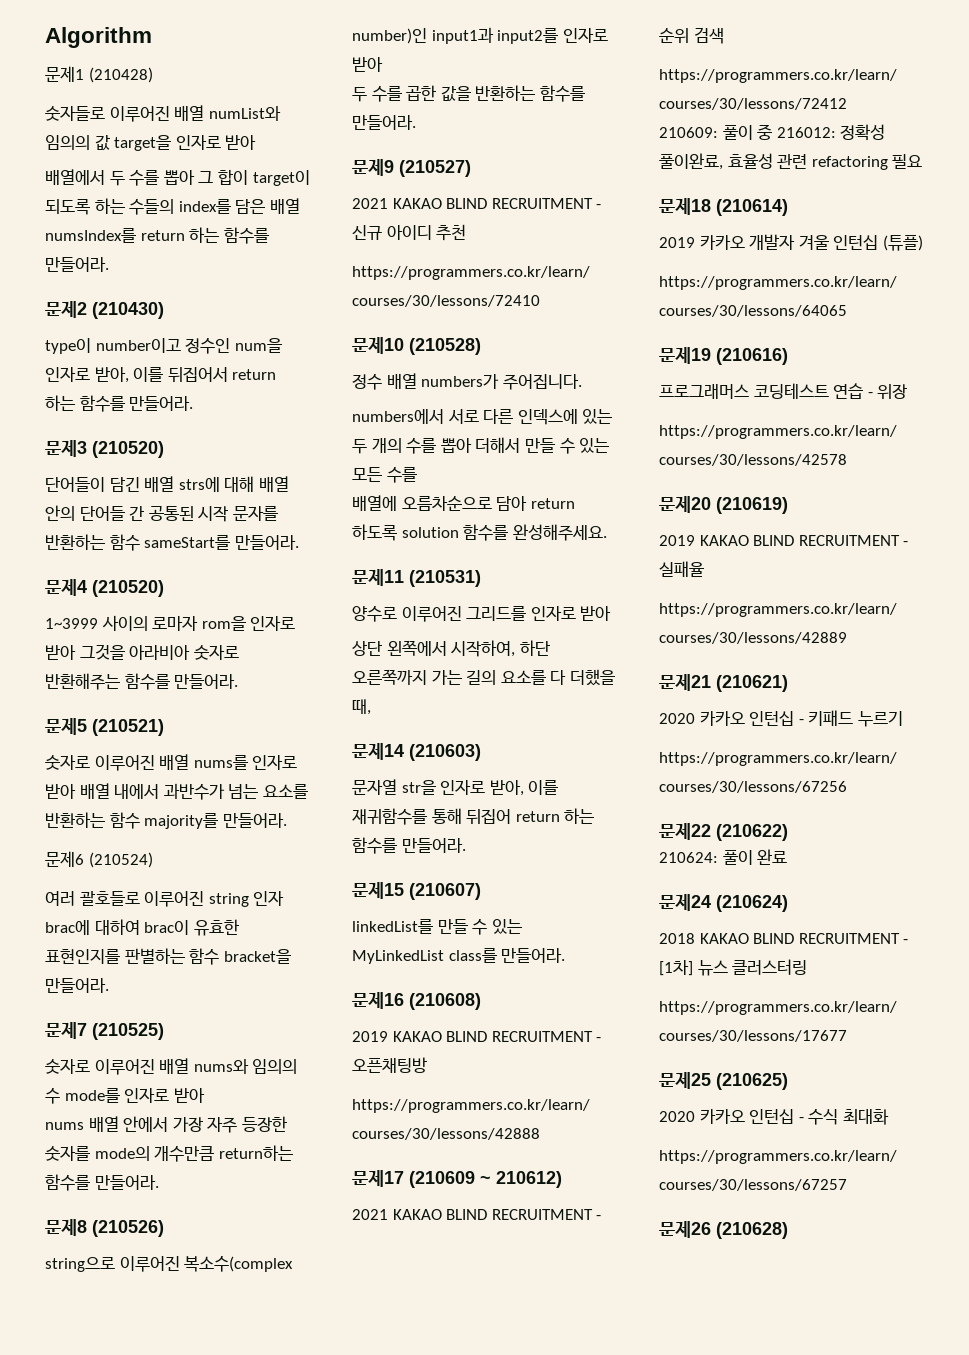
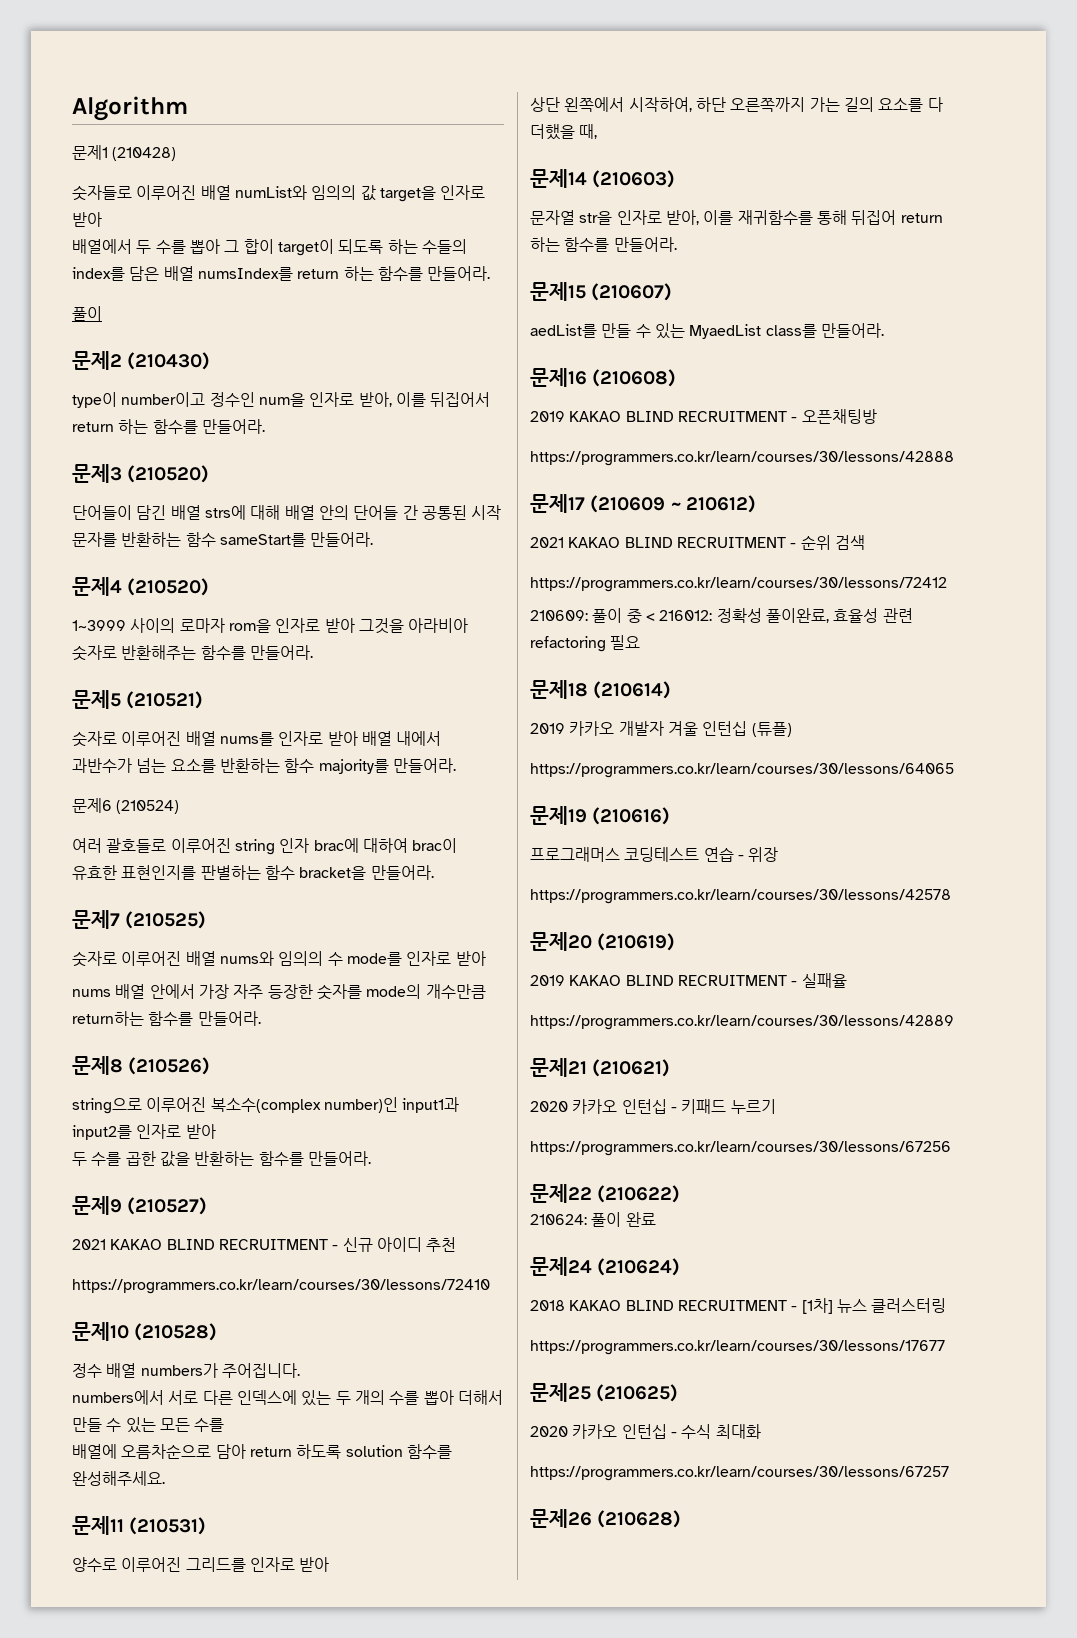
(109, 264) none -> [72,306,102,321] // 풀이
[352,919,522,935] [352,950,444,964] linkedList를 만들 수 있는 MyLinkedList -> [530,323,762,339] aedList를 만들 수 있는 MyaedList
(773, 132) none -> [645,613,655,621] <

